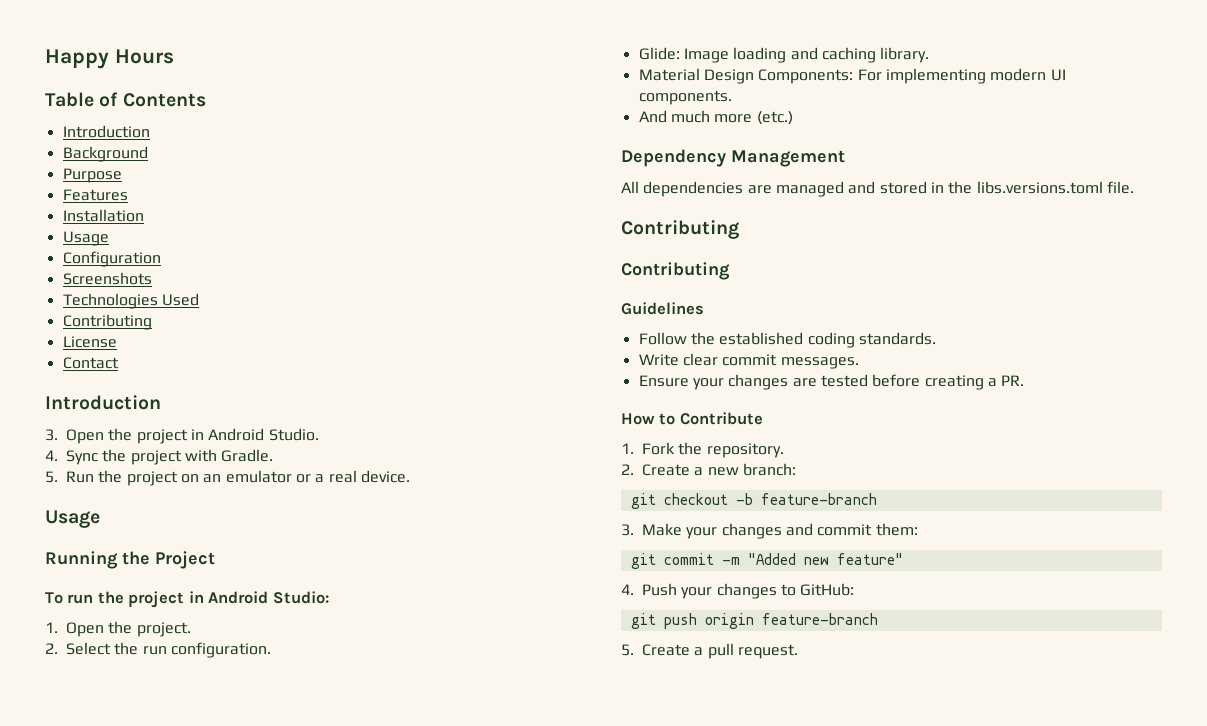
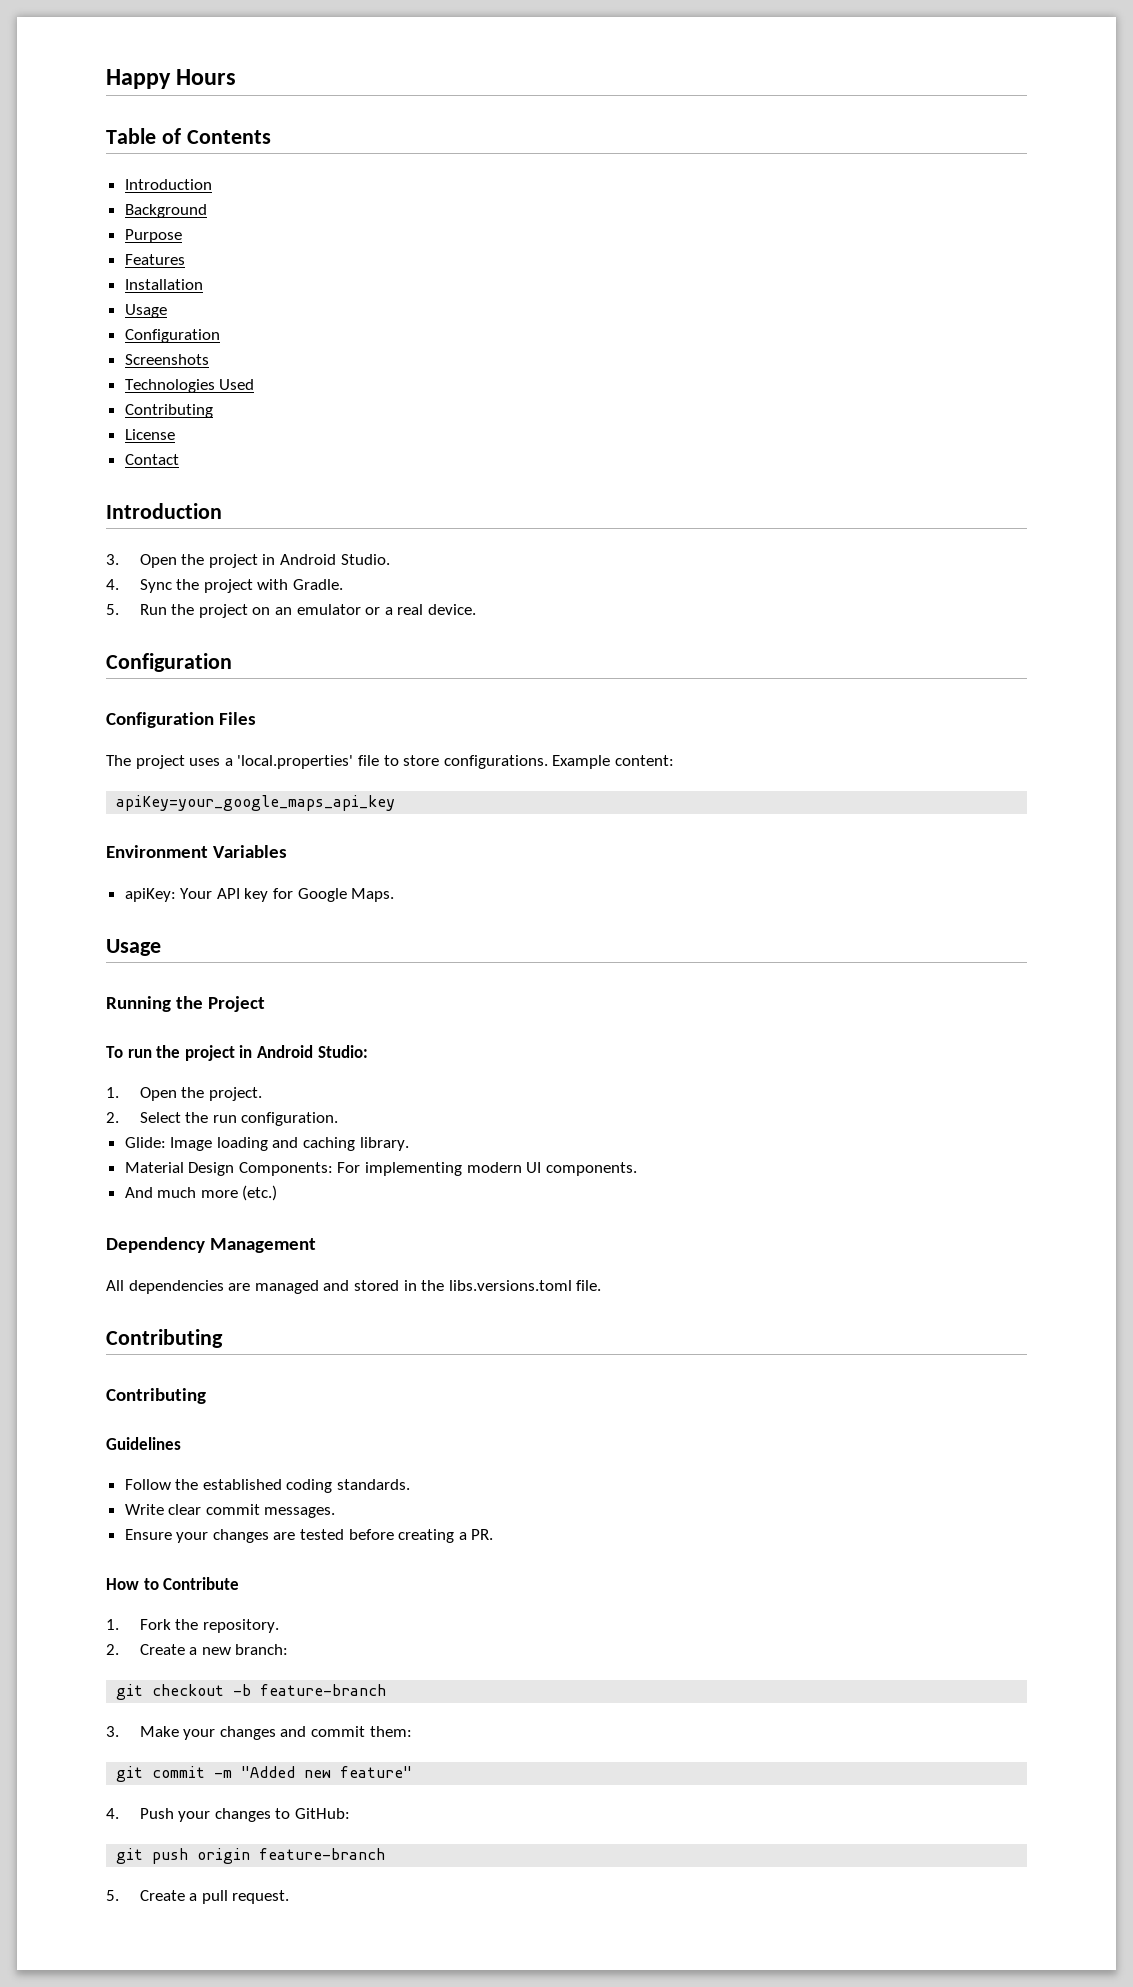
(410, 476) none -> [106,653,232,672] [106,712,257,728] [106,755,674,769] [116,795,396,811] [106,845,288,858] [124,888,395,902] // Configuration // Configuration Files // The project uses a 'local.properties' file to store configurations. Example content: // apiKey=your_google_maps_api_key // Environment Variables // apiKey: Your API key for Google Maps.

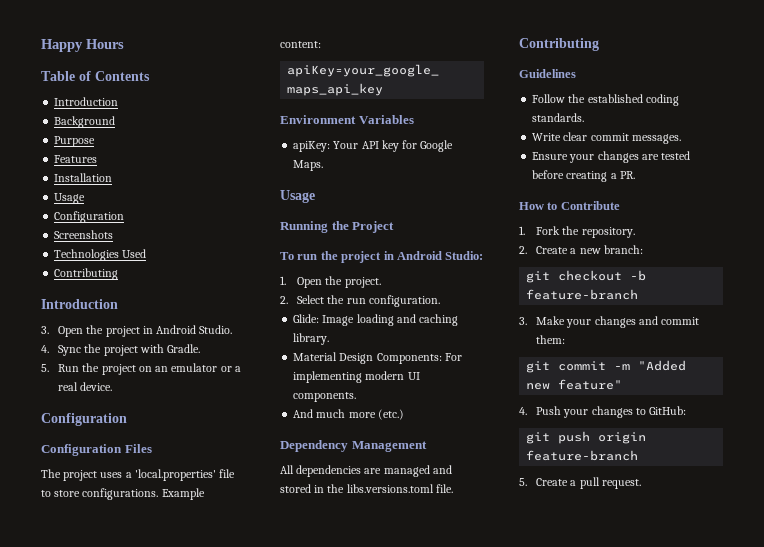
[124,429,175,440] [124,454,179,465] // License // Contact -> (119, 274) none
[106,1388,206,1404] // Contributing -> (599, 44) none

